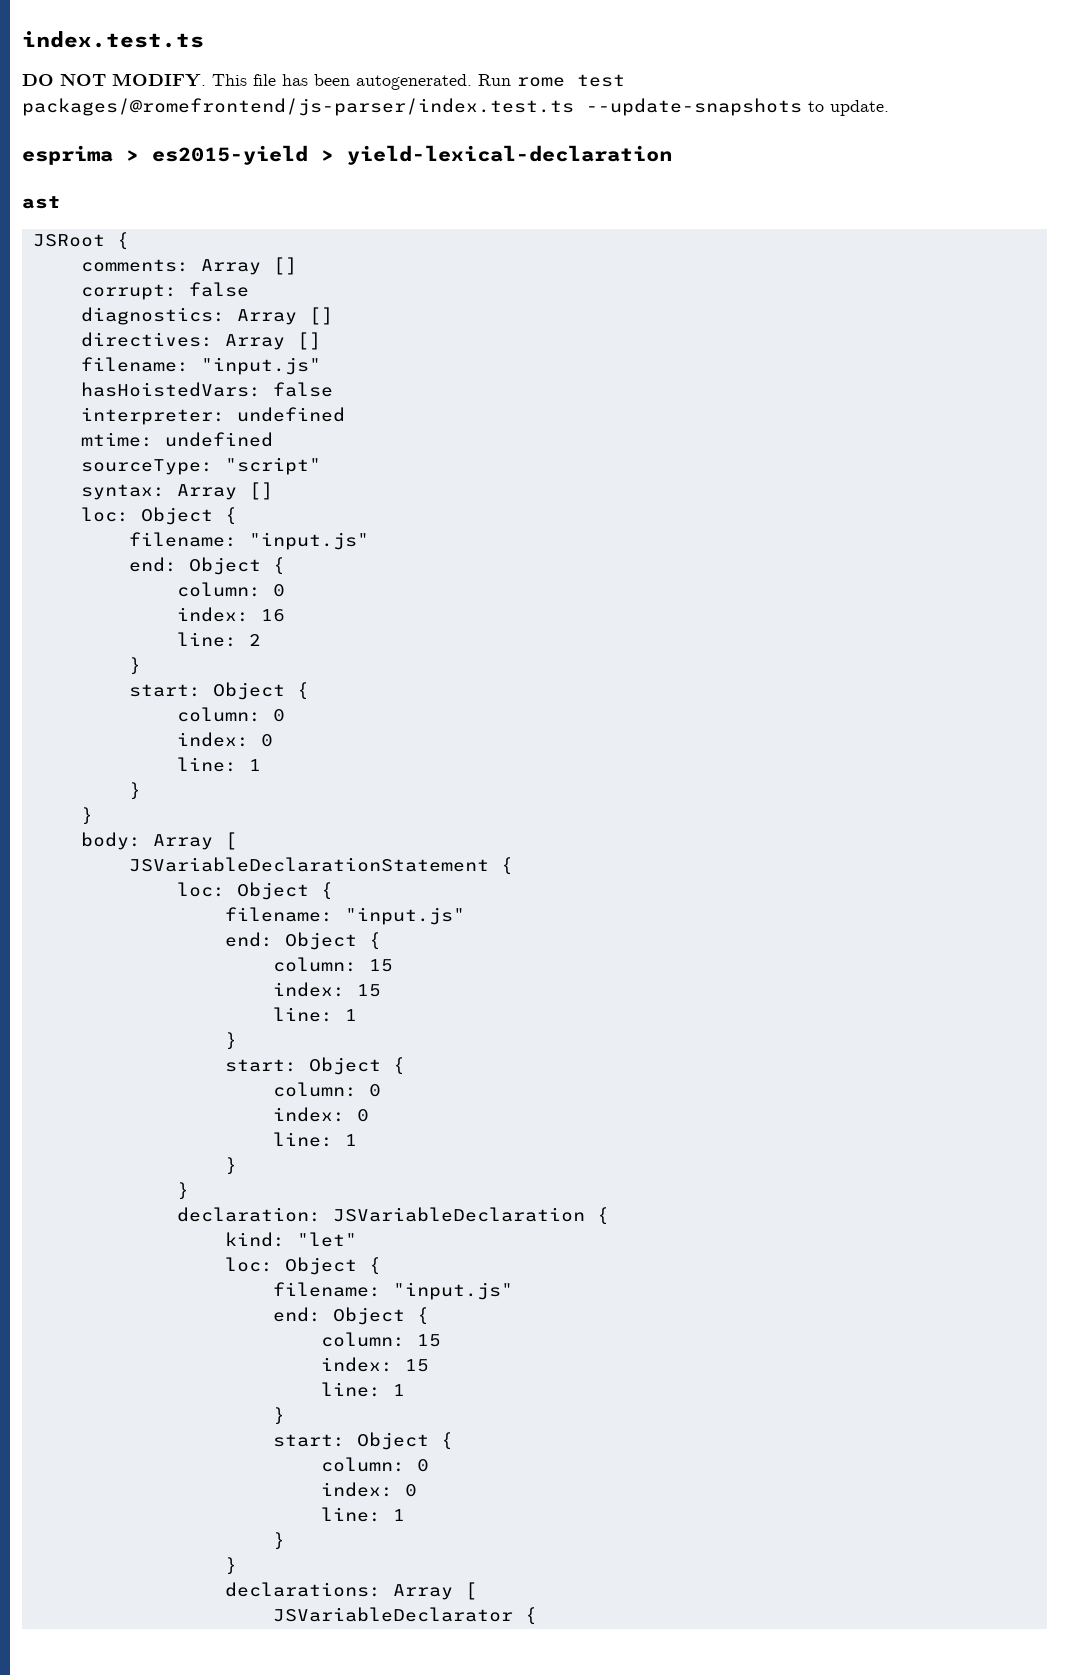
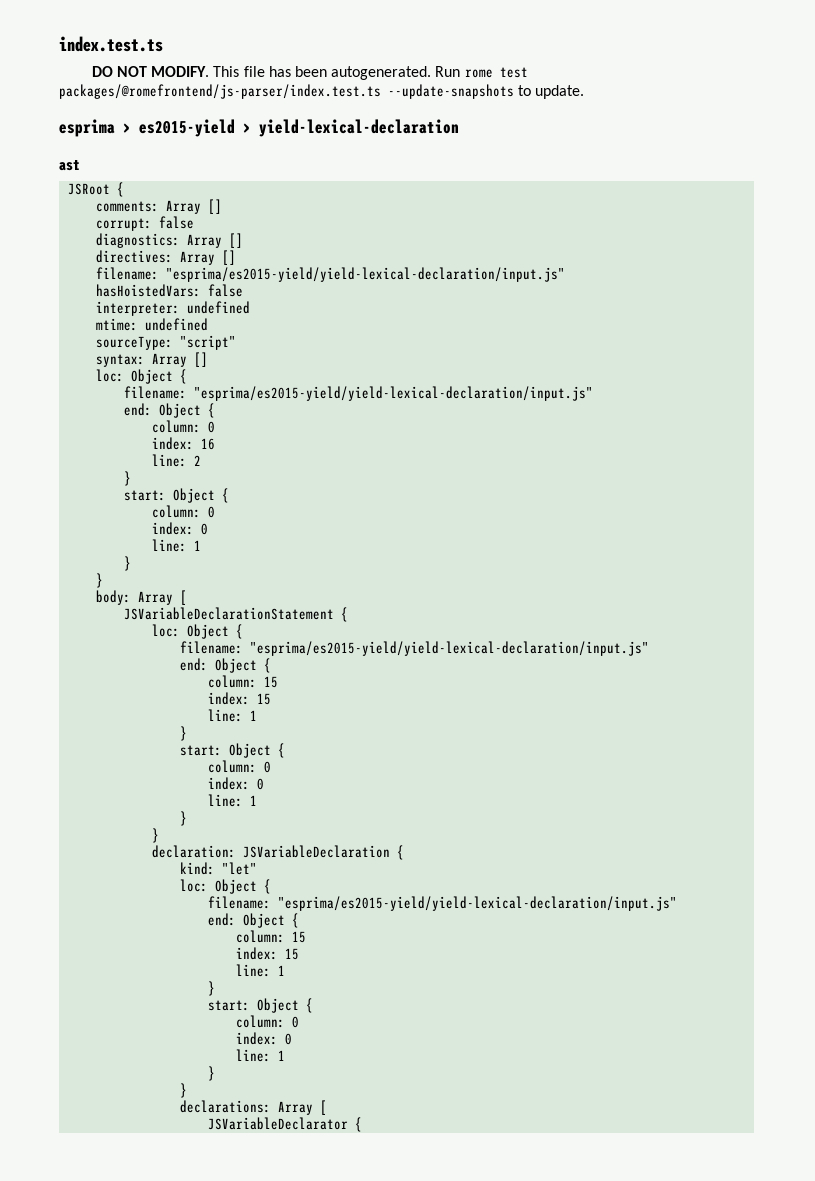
[200,357,321,375] "input.js" -> [166,267,566,282] "esprima/es2015-yield/yield-lexical-declaration/input.js"
[248,532,369,550] "input.js" -> [194,386,594,401] "esprima/es2015-yield/yield-lexical-declaration/input.js"
[344,907,465,925] "input.js" -> [250,641,650,656] "esprima/es2015-yield/yield-lexical-declaration/input.js"
[392,1282,513,1300] "input.js" -> [278,896,678,911] "esprima/es2015-yield/yield-lexical-declaration/input.js"

